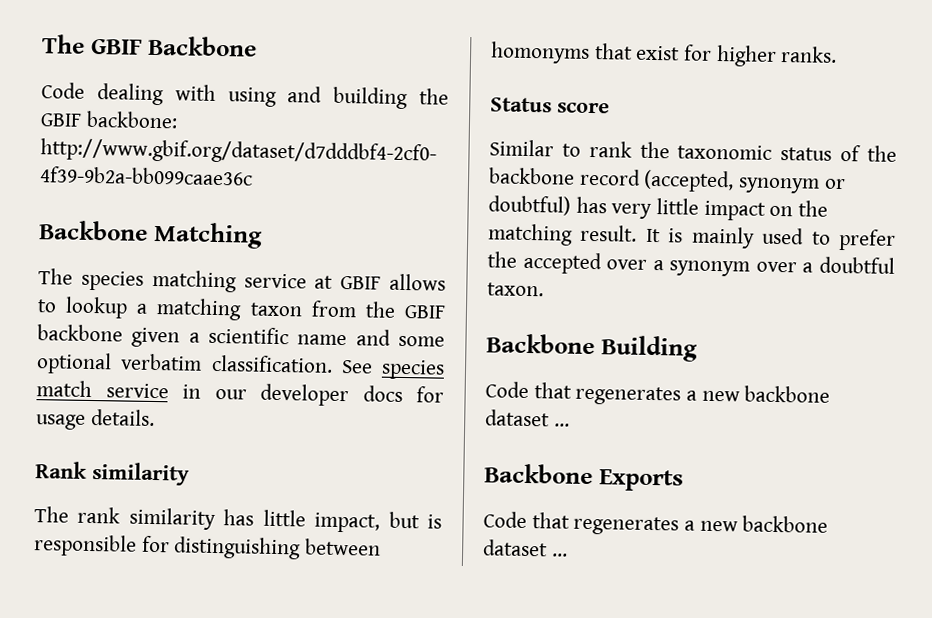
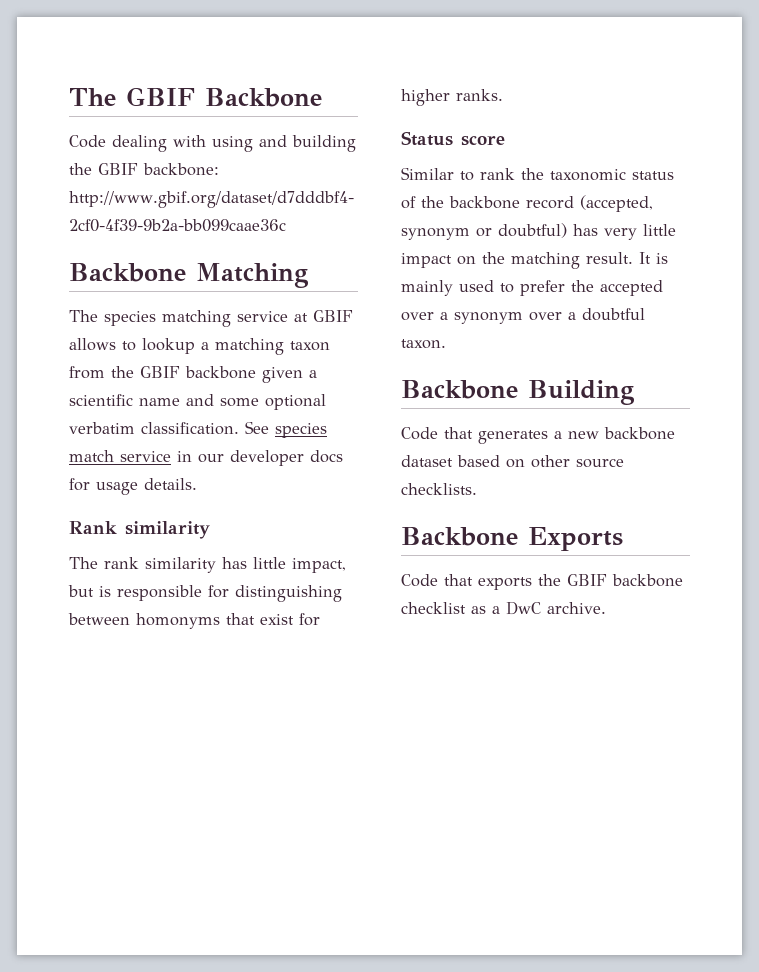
[575,385,831,406] [485,409,570,427] regenerates a new backbone dataset ... -> [478,427,675,444] [401,455,624,468] [401,483,477,495] generates a new backbone dataset based on other source checklists.
[573,515,829,536] [483,539,568,557] regenerates a new backbone dataset ... -> [478,574,683,590] [401,601,606,615] exports the GBIF backbone checklist as a DwC archive.

